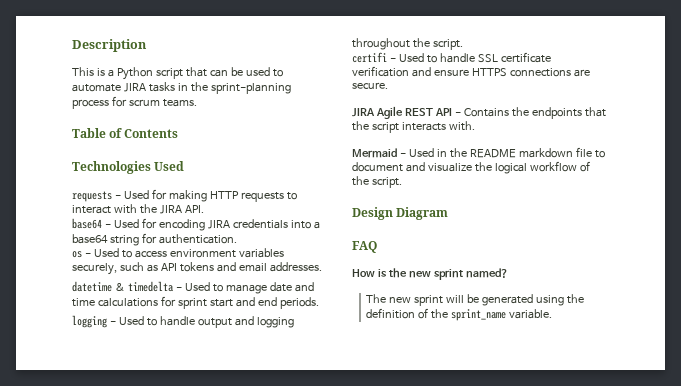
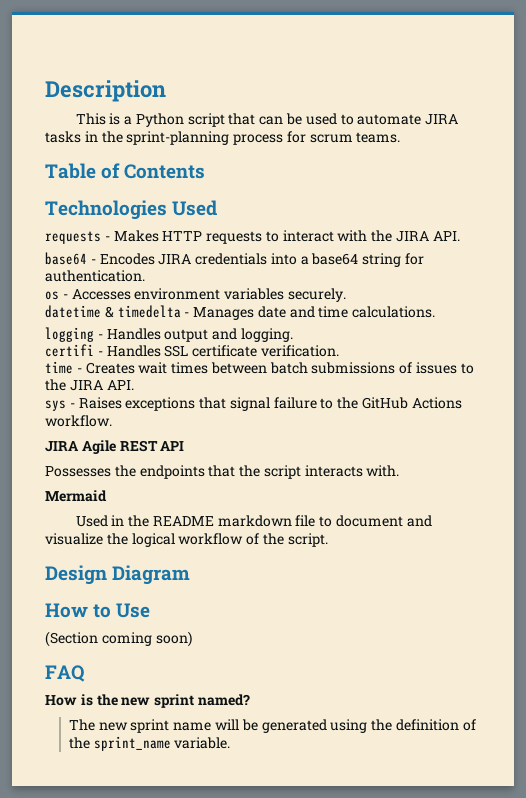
[123,189,207,202] Used for making -> [113,230,159,242] Makes
[113,218,205,231] Used for encoding -> [99,253,155,265] Encodes
[93,248,284,258] [72,262,322,275] [72,281,314,294] [72,296,319,309] [72,315,294,328] [352,38,463,50] [352,52,551,63] [352,66,590,77] [352,82,388,89] Used to access environment variables securely, such as API tokens and email addresses. // datetime & timedelta - Used to manage date and time calculations for sprint start and end periods. // logging - Used to handle output and logging throughout the script. // certifi - Used to handle SSL certificate verification and ensure HTTPS connections are secure. -> [71,288,346,302] [45,305,436,320] [45,327,293,342] [45,344,339,357] [45,361,474,374] [45,379,134,391] [45,397,462,411] [45,415,112,427] Accesses environment variables securely. // datetime & timedelta - Manages date and time calculations. // logging - Handles output and logging. // certifi - Handles SSL certificate verification. // time - Creates wait times between batch submissions of issues to the JIRA API. // sys - Raises exceptions that signal failure to the GitHub Actions workflow.
[454,108,509,117] - Contains -> [45,466,111,477] // Possesses
[399,153,406,157] - -> (107, 496) //
(449, 213) none -> [45,603,151,618] [45,631,192,647] // How to Use // (Section coming soon)
(444, 300) none -> [173,722,212,731] name

